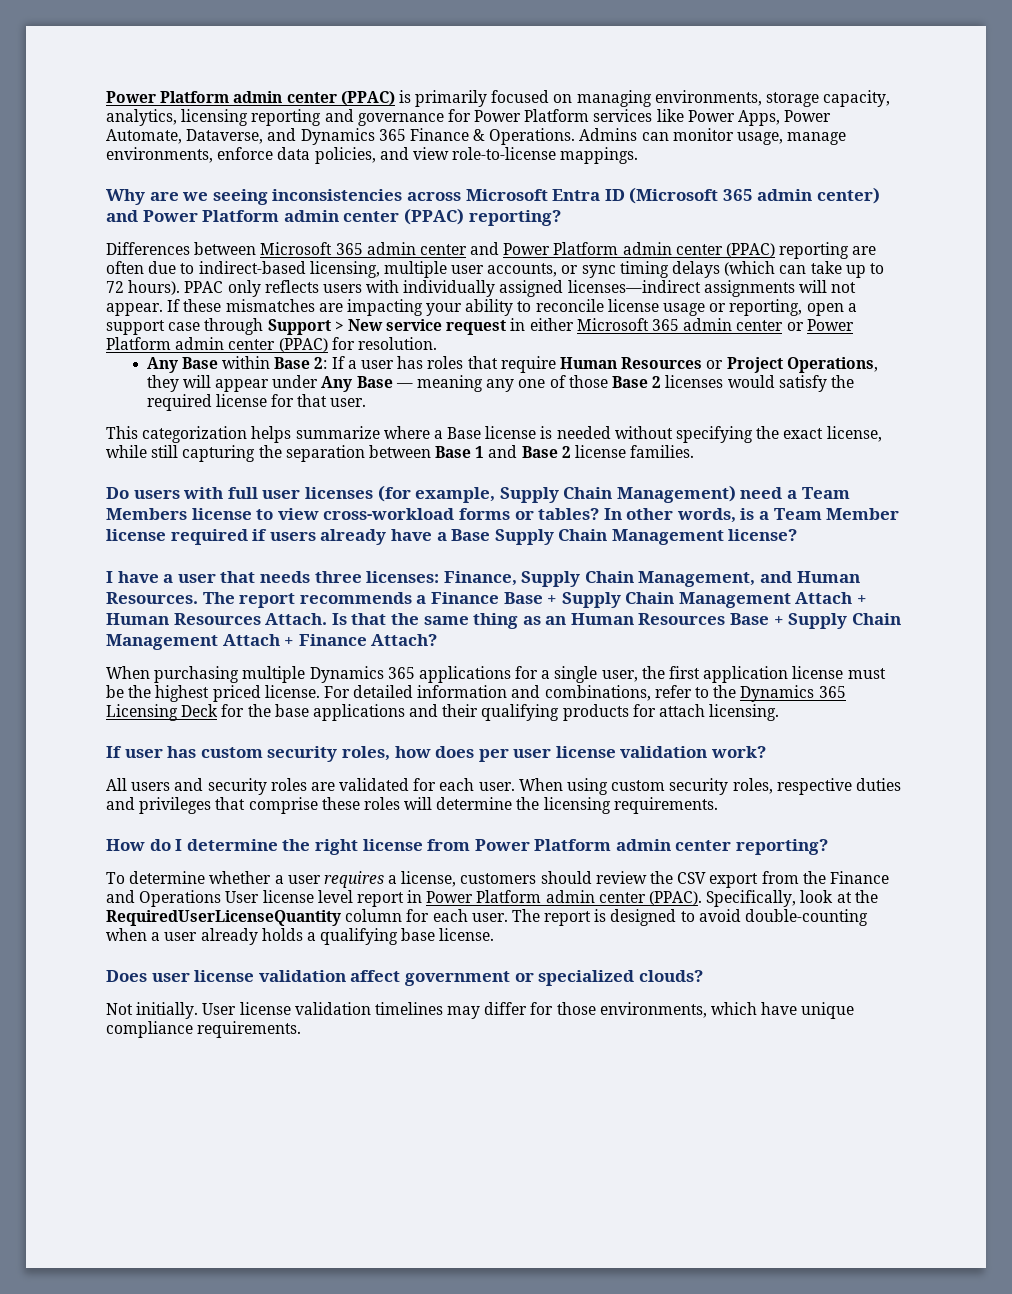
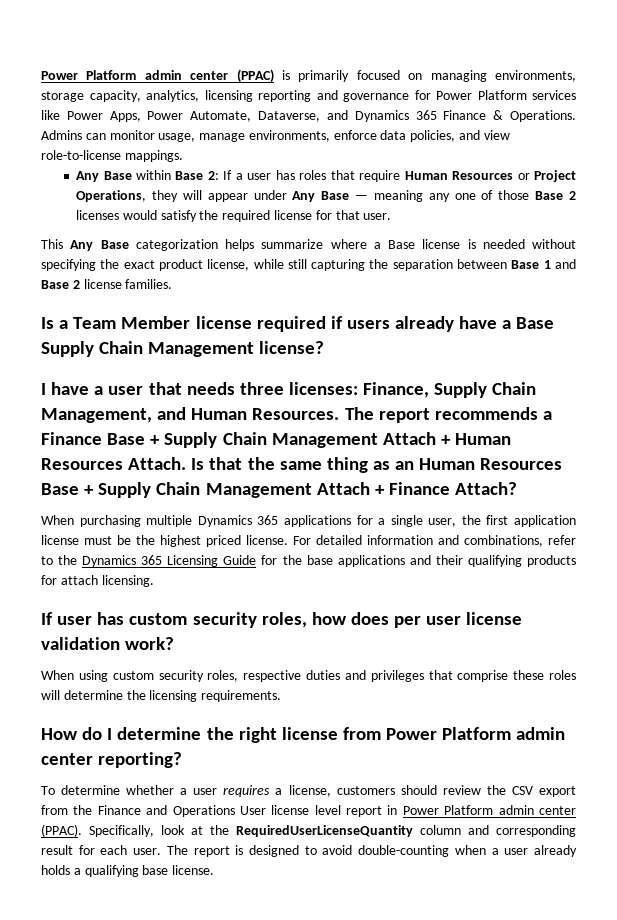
[106,187,881,205] [106,208,561,226] [106,242,877,259] [106,261,884,278] [106,280,857,297] [106,299,857,316] [106,318,854,335] [106,337,437,352] // Why are we seeing inconsistencies across Microsoft Entra ID (Microsoft 365 admin center) and Power Platform admin center (PPAC) reporting? // Differences between Microsoft 365 admin center and Power Platform admin center (PPAC) reporting are often due to indirect-based licensing, multiple user accounts, or sync timing delays (which can take up to 72 hours). PPAC only reflects users with individually assigned licenses—indirect assignments will not appear. If these mismatches are impacting your ability to reconcile license usage or reporting, open a support case through Support > New service request in either Microsoft 365 admin center or Power Platform admin center (PPAC) for resolution. -> (183, 156) none
(138, 432) none -> [70,240,129,251] Any Base
(824, 433) none -> [158,259,203,271] product
[106,485,850,503] [106,508,755,523] Do users with full user licenses (for example, Supply Chain Management) need a Team Members license to view cross-workload forms or tables? In other words, is -> [41,317,54,329] Is
[181,704,219,717] Deck -> [223,555,257,565] Guide
[106,778,515,795] All users and security roles are validated for each user. -> (175, 643) none
(403, 915) none -> [468,825,576,837] [41,845,73,855] and corresponding result
[106,970,703,986] [106,1002,855,1019] [106,1021,302,1038] // Does user license validation affect government or specialized clouds? // Not initially. User license validation timelines may differ for those environments, which have unique compliance requirements. -> (215, 870) none

